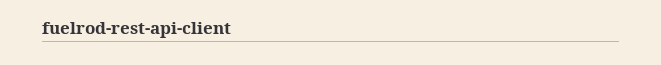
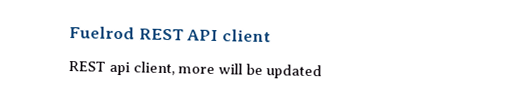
[42,22,231,38] fuelrod-rest-api-client -> [69,26,271,43] [68,61,322,80] Fuelrod REST API client // REST api client, more will be updated

